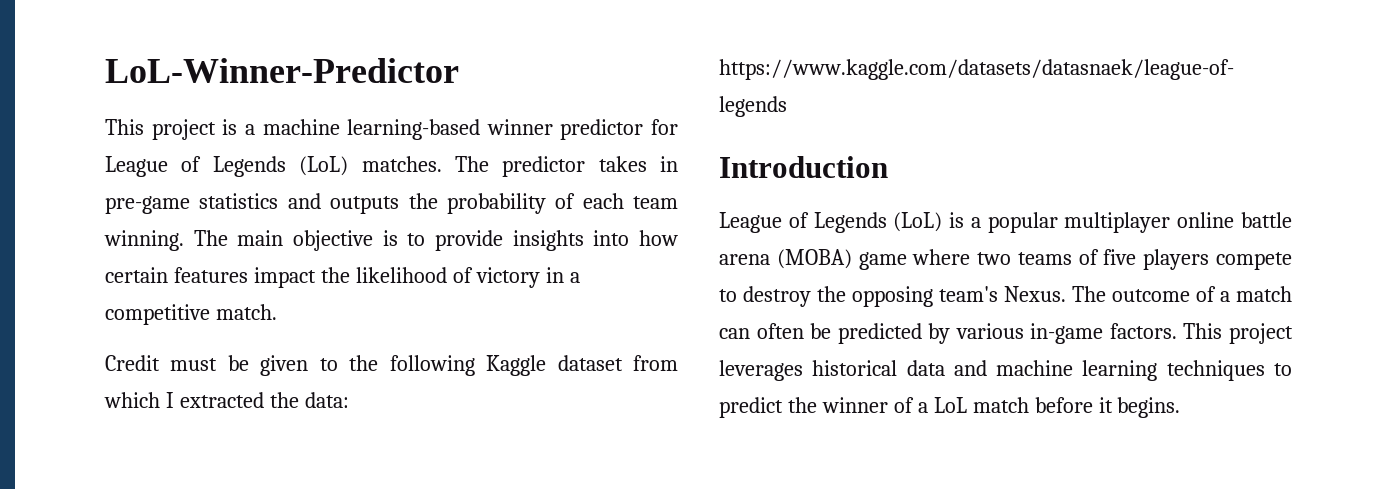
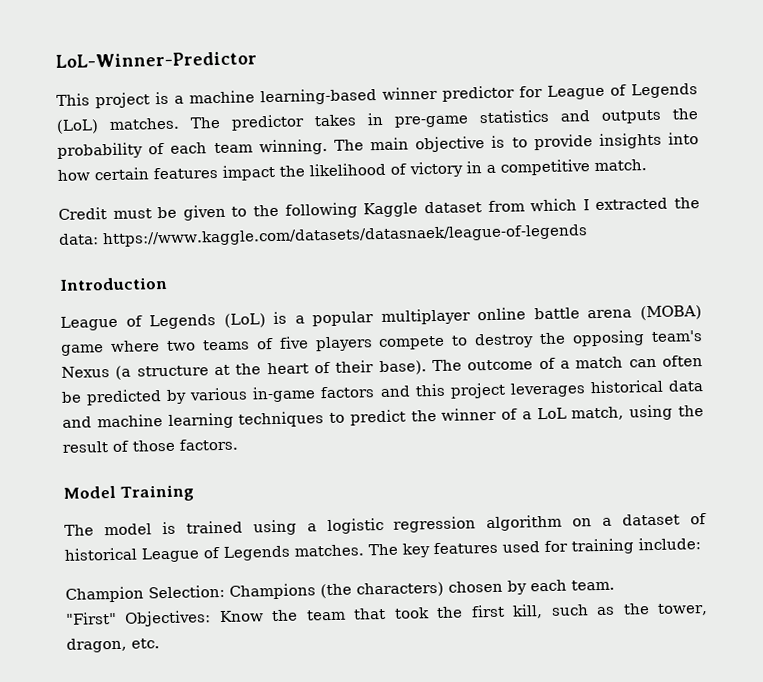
[1004,286,1066,302] Nexus. -> [61,360,427,380] Nexus (a structure at the heart of their base).
[1109,323,1223,339] factors. This -> [320,383,446,399] factors and this
[972,397,1181,418] match before it begins. -> [571,404,704,421] [62,438,238,453] [63,484,194,502] [64,513,707,536] [64,537,701,563] [65,579,615,603] [65,603,709,627] [66,637,160,653] match, using the result of those factors. // Model Training // The model is trained using a logistic regression algorithm on a dataset of historical League of Legends matches. The key features used for training include: // Champion Selection: Champions (the characters) chosen by each team. // "First" Objectives: Know the team that took the first kill, such as the tower, dragon, etc.

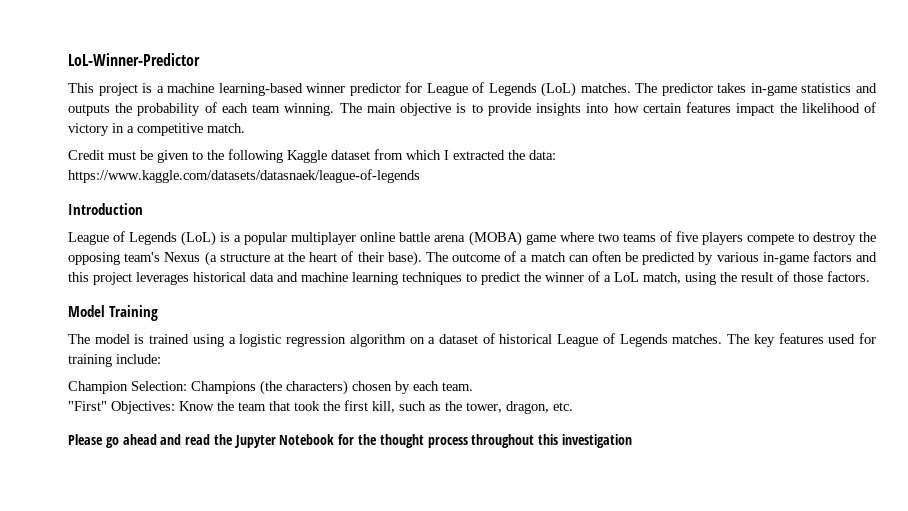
[367,112,469,128] in pre-game -> [750,83,797,96] in-game
(160, 643) none -> [68,434,632,448] // Please go ahead and read the Jupyter Notebook for the thought process throughout this investigation

